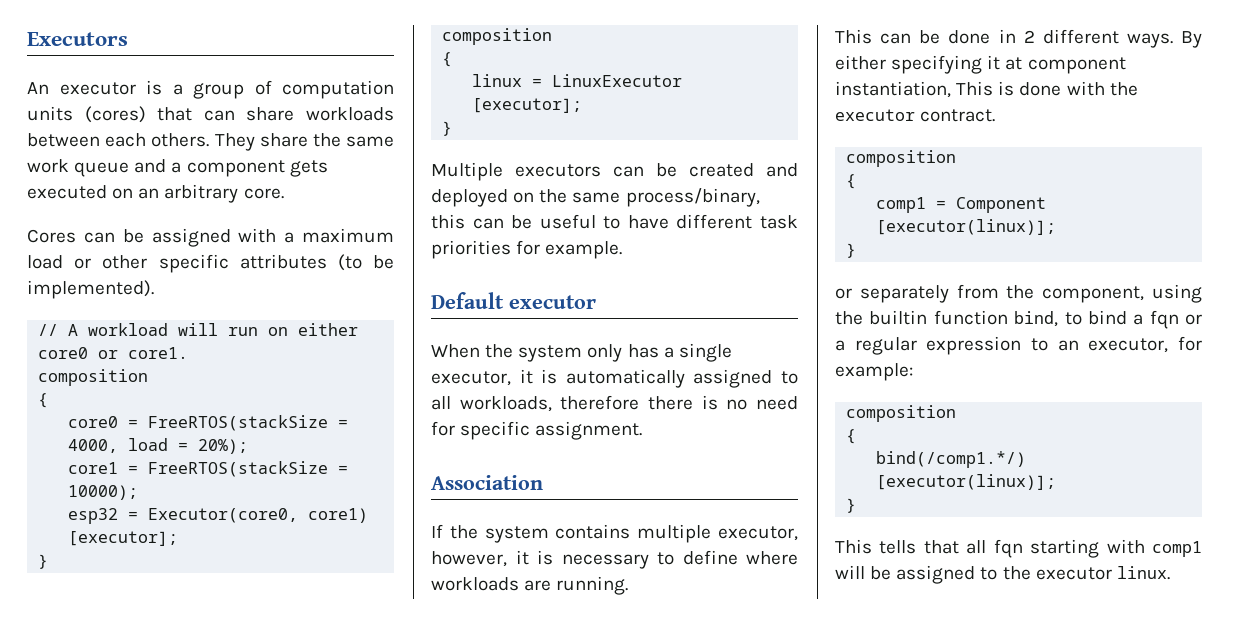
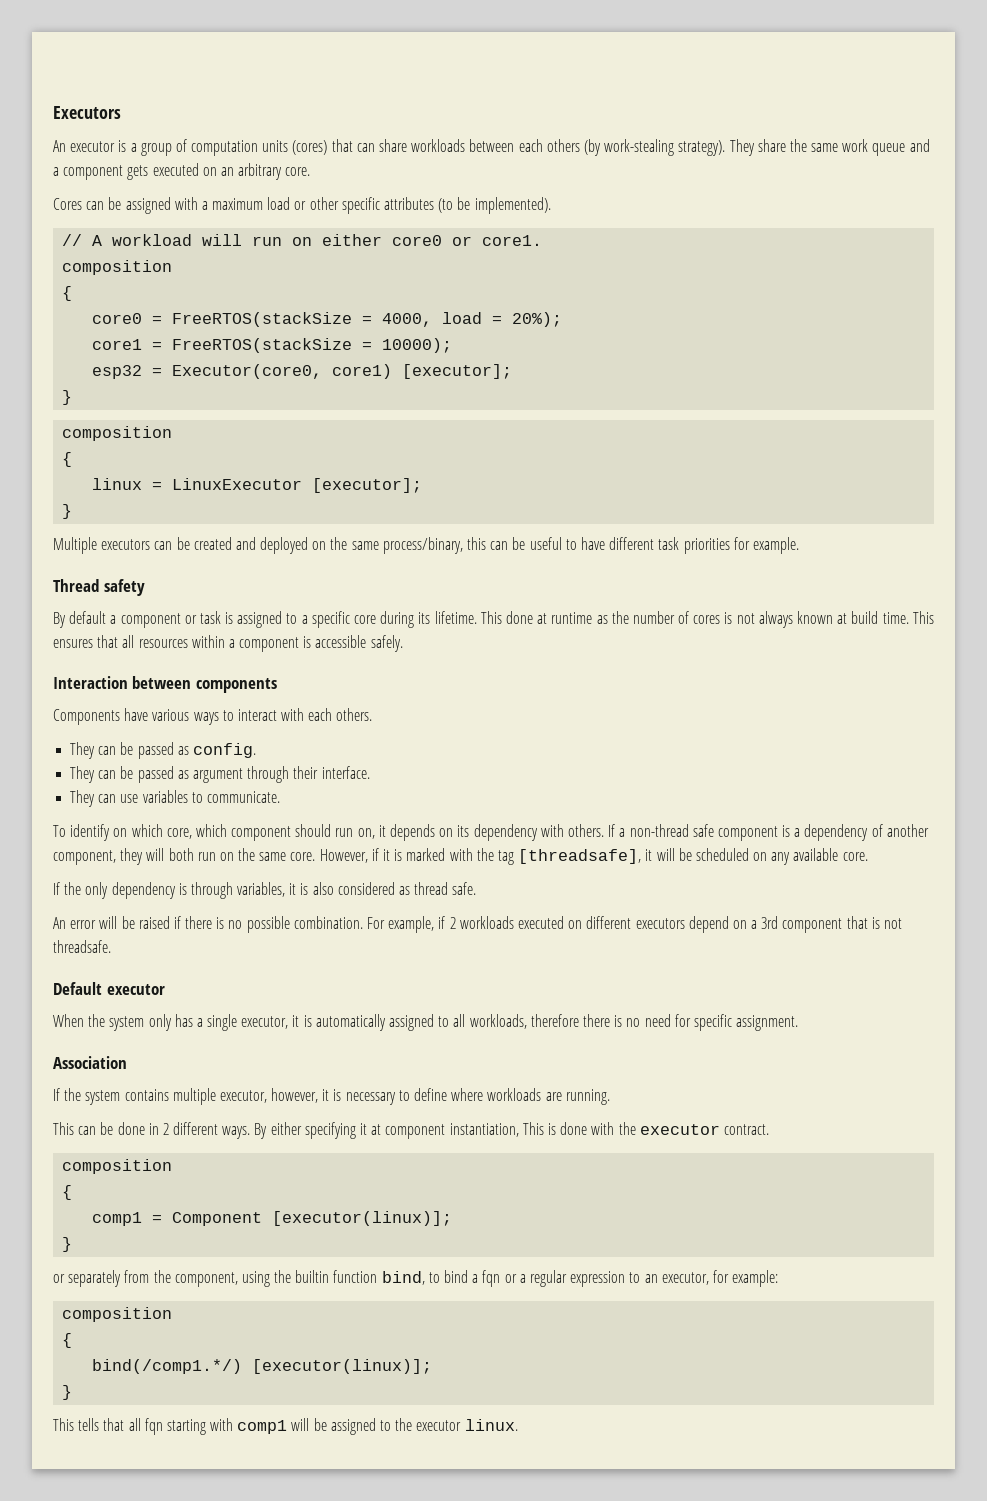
[151,133,210,147] others. -> [546,139,726,156] others (by work-stealing strategy).
(623, 250) none -> [53,579,145,596] [53,611,934,628] [53,635,403,652] [53,676,277,693] [53,708,373,725] [70,742,256,759] [70,766,370,783] [70,790,280,807] [53,824,929,841] [53,848,868,865] [53,882,477,899] [53,916,902,933] [53,940,111,953] // Thread safety // By default a component or task is assigned to a specific core during its lifetime. This done at runtime as the number of cores is not always known at build time. This ensures that all resources within a component is accessible safely. // Interaction between components // Components have various ways to interact with each others. // They can be passed as config. // They can be passed as argument through their interface. // They can use variables to communicate. // To identify on which core, which component should run on, it depends on its dependency with others. If a non-thread safe component is a dependency of another component, they will both run on the same core. However, if it is marked with the tag [threadsafe], it will be scheduled on any available core. // If the only dependency is through variables, it is also considered as thread safe. // An error will be raised if there is no possible combination. For example, if 2 workloads executed on different executors depend on a 3rd component that is not threadsafe.

